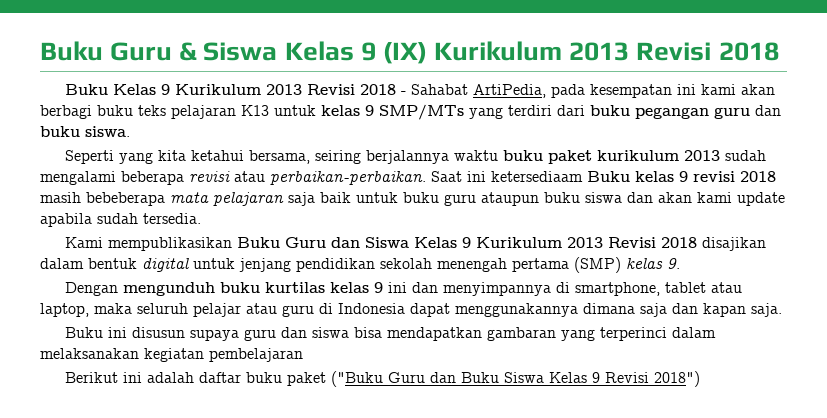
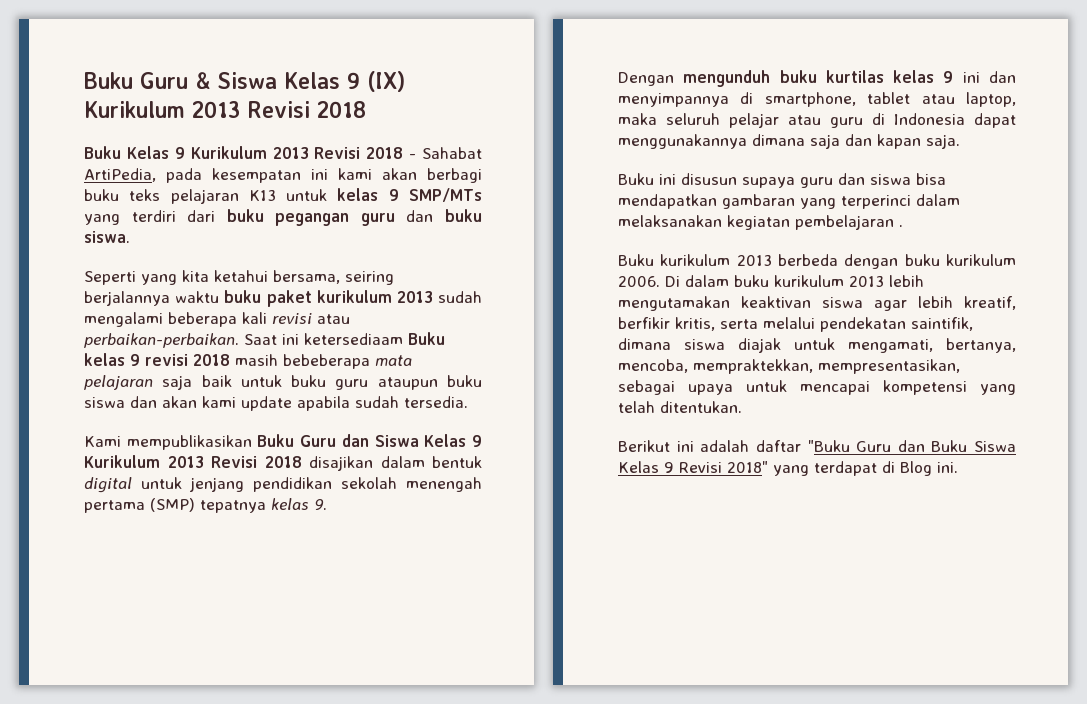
(184, 178) none -> [242,312,267,324] kali
(621, 265) none -> [200,500,266,513] tepatnya
(303, 355) none -> [899,225,903,227] [618,254,1016,269] [618,275,924,287] [618,296,1016,311] [618,317,973,332] [618,338,1016,353] [618,359,960,374] [618,380,1016,395] [618,401,742,413] . // Buku kurikulum 2013 berbeda dengan buku kurikulum 2006. Di dalam buku kurikulum 2013 lebih mengutamakan keaktivan siswa agar lebih kreatif, berfikir kritis, serta melalui pendekatan saintifik, dimana siswa diajak untuk mengamati, bertanya, mencoba, mempraktekkan, mempresentasikan, sebagai upaya untuk mencapai kompetensi yang telah ditentukan.
[245,371,383,387] buku paket ("Buku -> [807,440,850,452] "Buku
[653,371,700,387] 2018") -> [727,461,958,476] 2018" yang terdapat di Blog ini.

